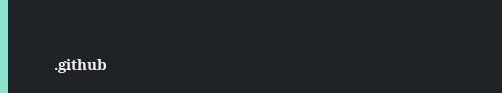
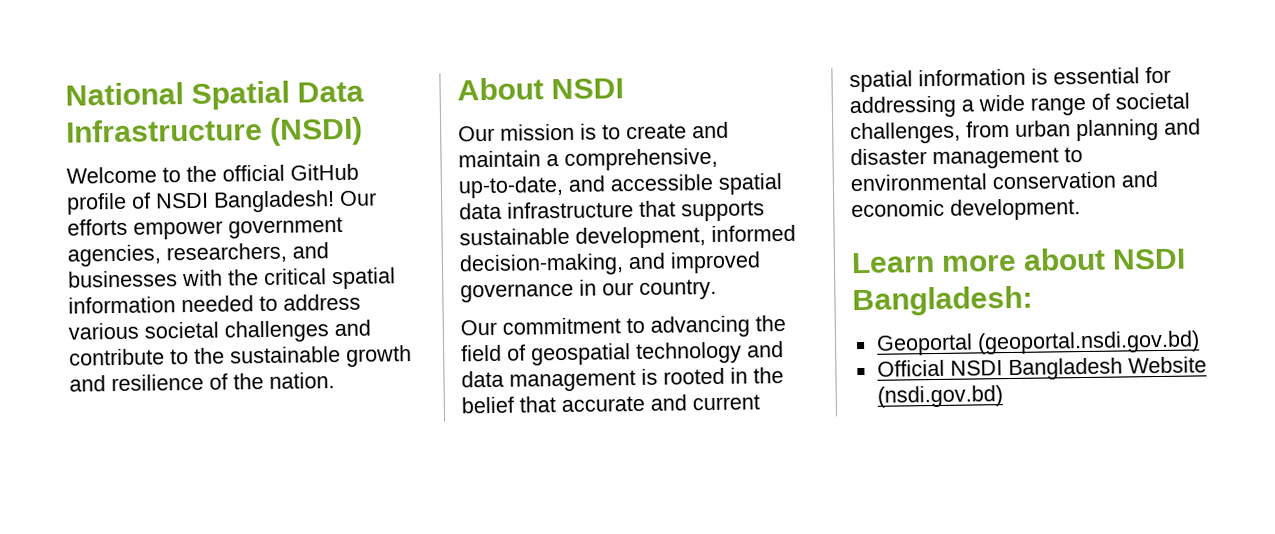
[54,59,107,73] .github -> [65,80,365,110] [65,116,364,146] [66,163,359,184] [66,190,377,215] [67,216,343,240] [67,242,329,267] [68,267,396,290] [68,293,361,314] [68,319,371,343] [69,345,412,367] [69,372,335,392] [457,77,625,101] [458,121,729,142] [458,147,718,171] [458,173,783,199] [459,200,765,222] [459,224,796,249] [459,251,761,277] [460,278,717,303] [460,315,786,338] [461,341,784,366] [461,367,784,392] [461,394,760,414] [849,66,1171,93] [849,92,1190,119] [850,118,1201,145] [850,147,1083,170] [850,170,1158,192] [851,198,1081,221] [851,247,1187,274] [852,285,1033,317] [875,330,1200,356] [876,356,1207,381] [876,385,1003,408] National Spatial Data Infrastructure (NSDI) // Welcome to the official GitHub profile of NSDI Bangladesh! Our efforts empower government agencies, researchers, and businesses with the critical spatial information needed to address various societal challenges and contribute to the sustainable growth and resilience of the nation. // About NSDI // Our mission is to create and maintain a comprehensive, up-to-date, and accessible spatial data infrastructure that supports sustainable development, informed decision-making, and improved governance in our country. // Our commitment to advancing the field of geospatial technology and data management is rooted in the belief that accurate and current spatial information is essential for addressing a wide range of societal challenges, from urban planning and disaster management to environmental conservation and economic development. // Learn more about NSDI Bangladesh: // Geoportal (geoportal.nsdi.gov.bd) // Official NSDI Bangladesh Website (nsdi.gov.bd)

